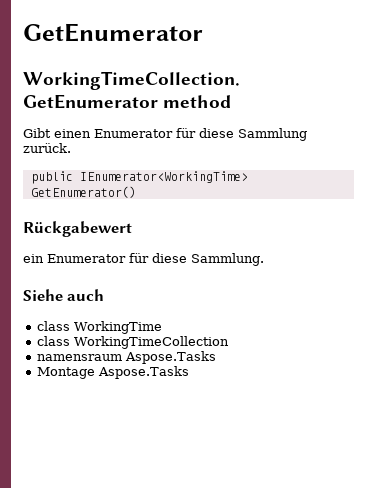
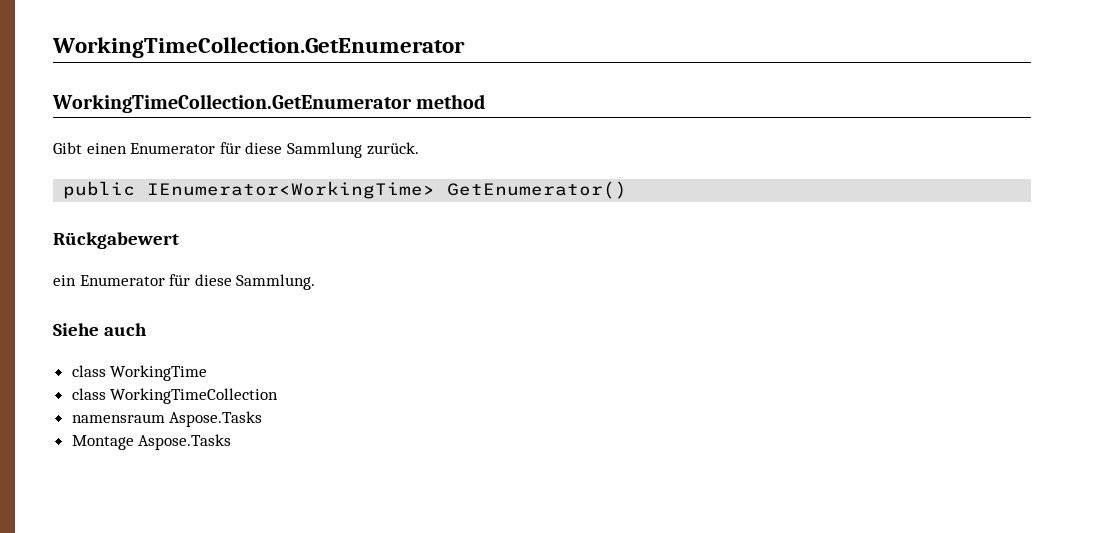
[23,23,203,42] GetEnumerator -> [52,37,465,58] WorkingTimeCollection.GetEnumerator

